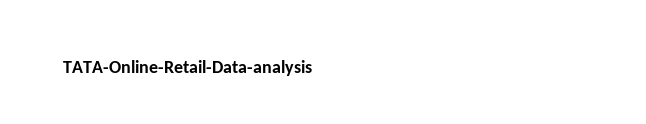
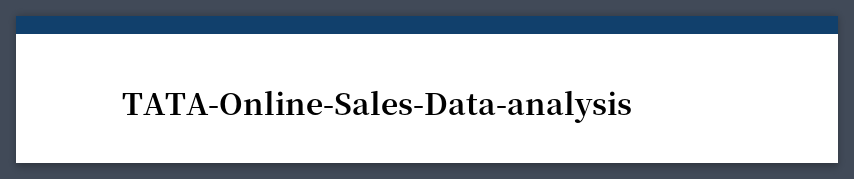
[63,60,312,76] TATA-Online-Retail-Data-analysis -> [122,90,632,123] TATA-Online-Sales-Data-analysis

